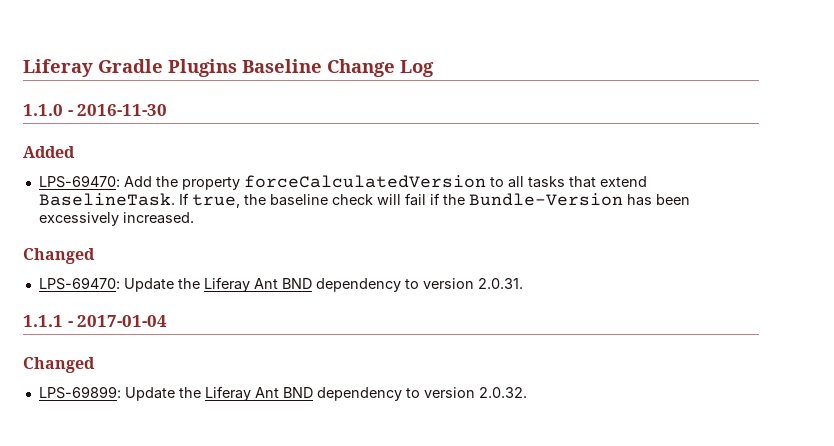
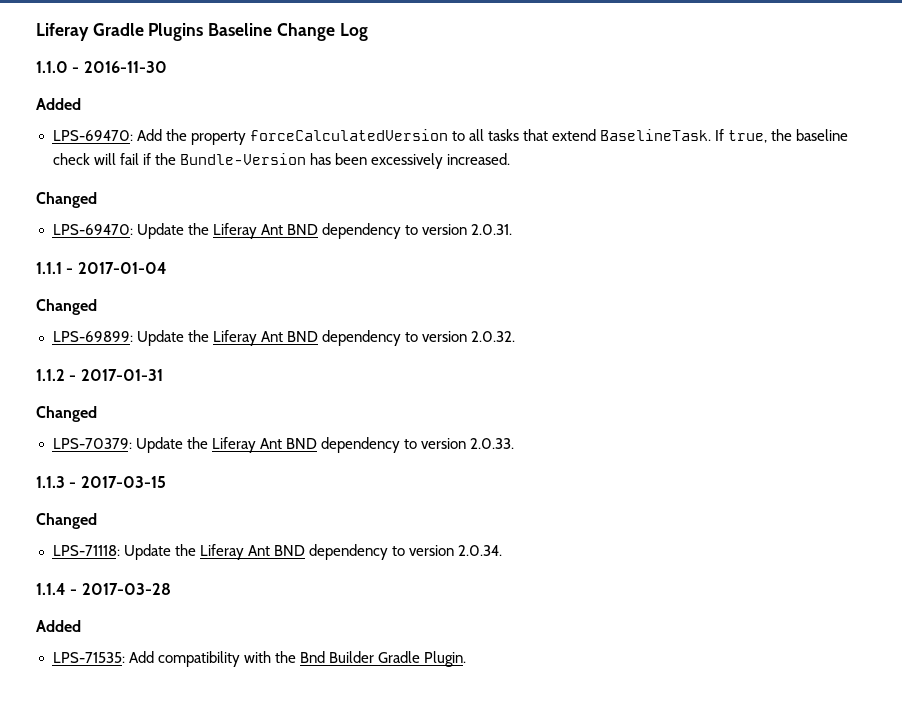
(527, 392) none -> [36,369,163,381] [36,406,97,422] [52,437,514,453] [36,476,166,488] [36,513,97,529] [52,544,502,560] [36,583,171,595] [36,620,81,632] [52,651,466,667] // 1.1.2 - 2017-01-31 // Changed // LPS-70379: Update the Liferay Ant BND dependency to version 2.0.33. // 1.1.3 - 2017-03-15 // Changed // LPS-71118: Update the Liferay Ant BND dependency to version 2.0.34. // 1.1.4 - 2017-03-28 // Added // LPS-71535: Add compatibility with the Bnd Builder Gradle Plugin.

